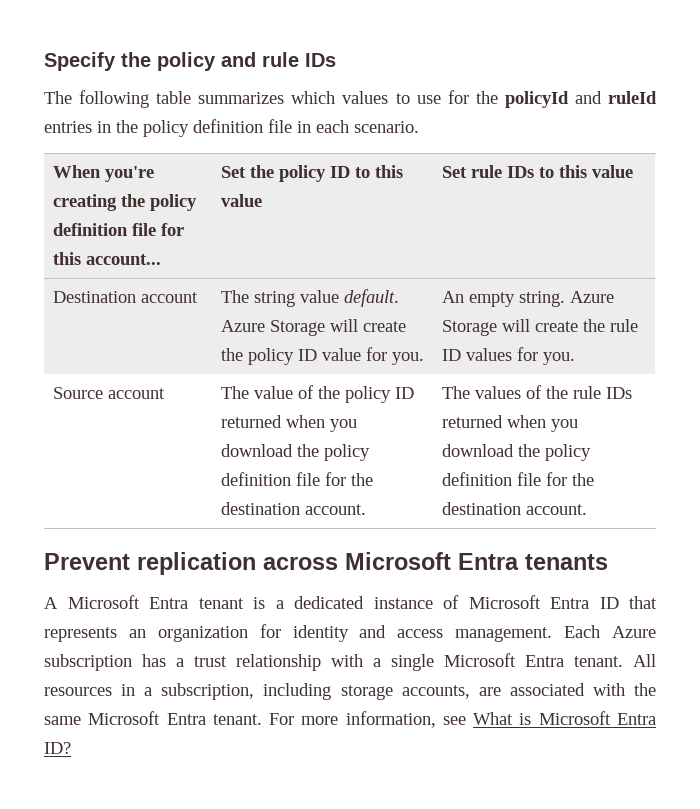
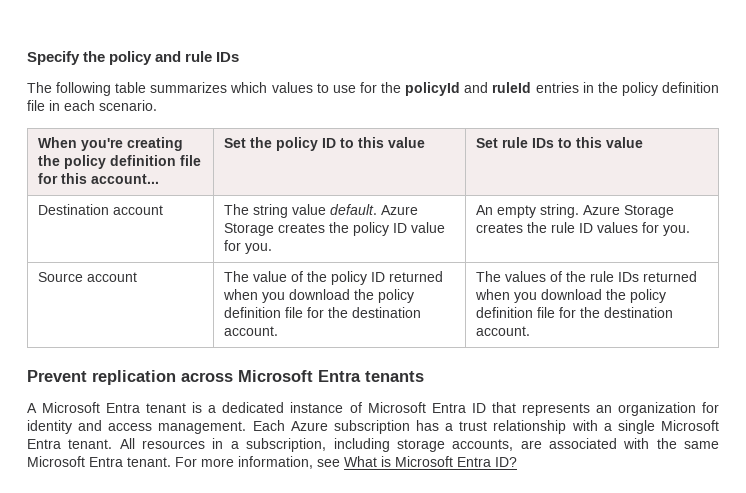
[329,319,406,332] will create -> [277,223,325,233] creates
[501,319,578,332] will create -> [475,223,523,233] creates

